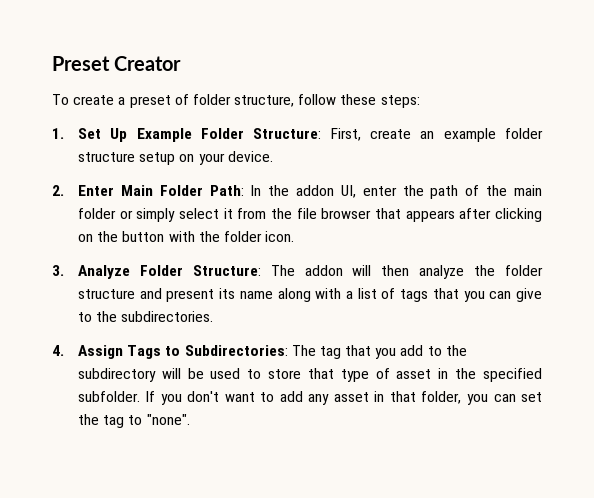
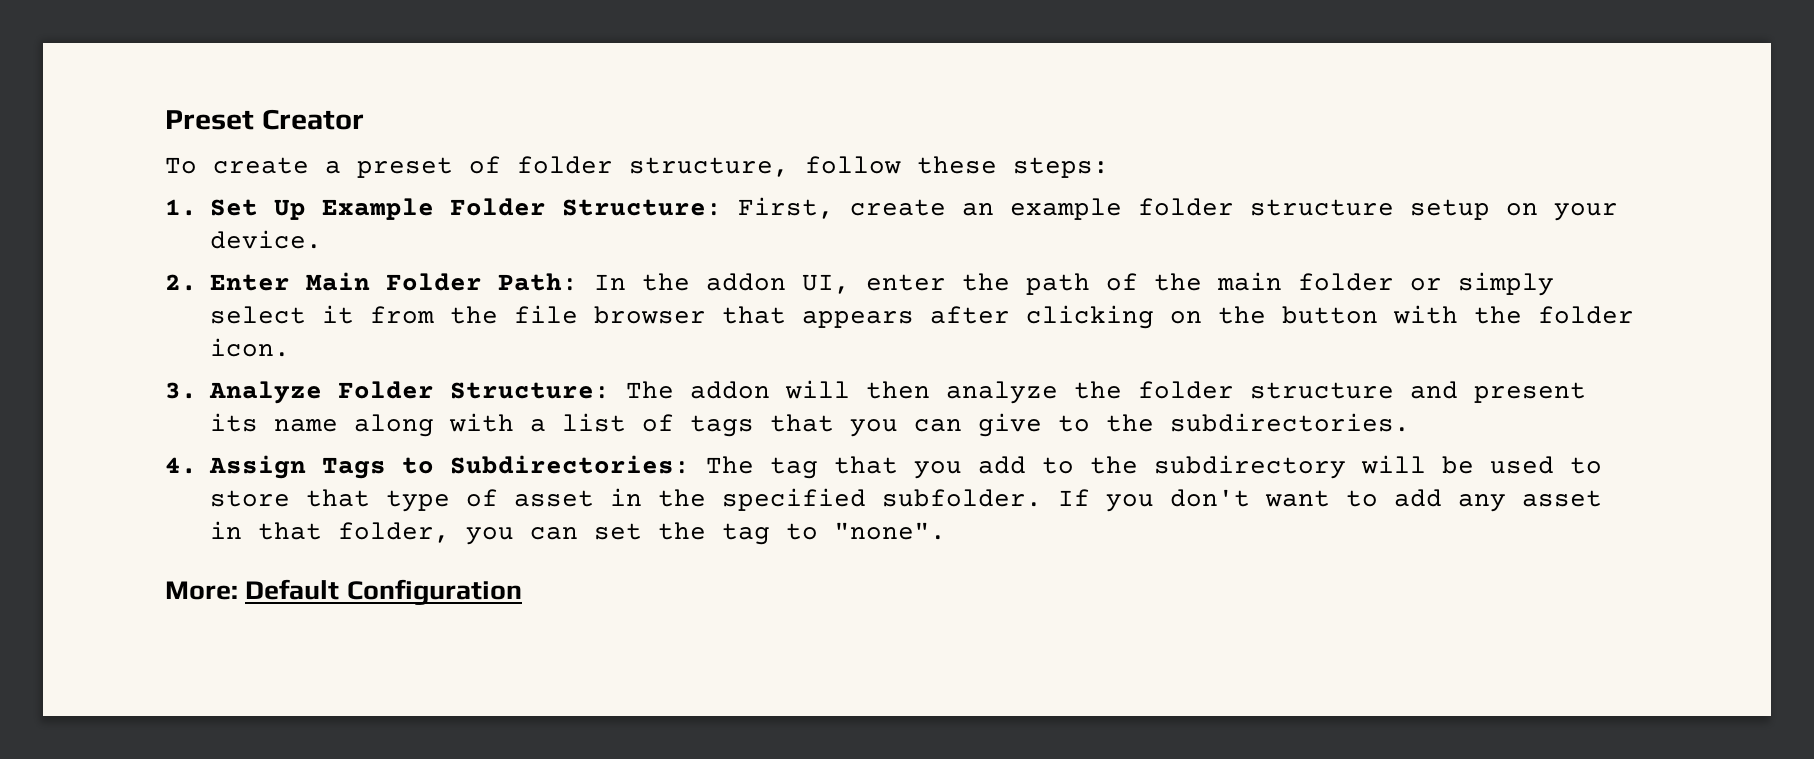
(190, 419) none -> [165,579,522,605] // More: Default Configuration

